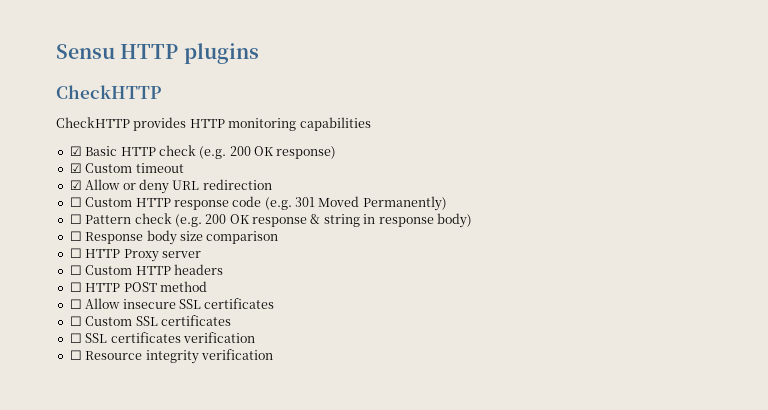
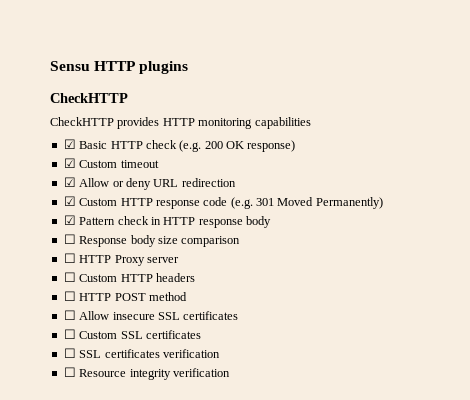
[69,197,82,207] ☐ -> [63,196,76,206] ☑
[69,214,82,224] ☐ -> [63,215,76,225] ☑
[174,213,472,228] (e.g. 200 OK response & string in response body) -> [150,216,271,228] in HTTP response body

